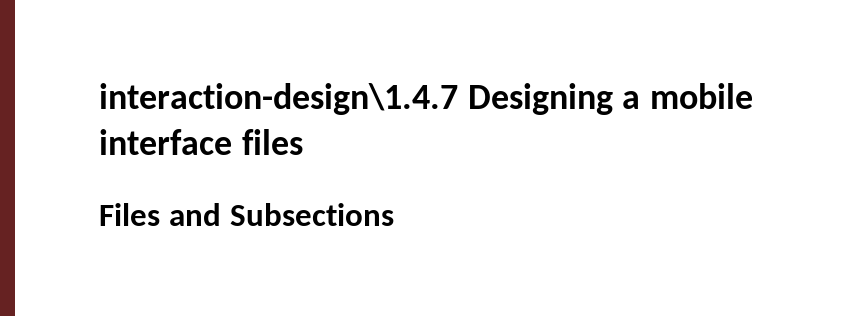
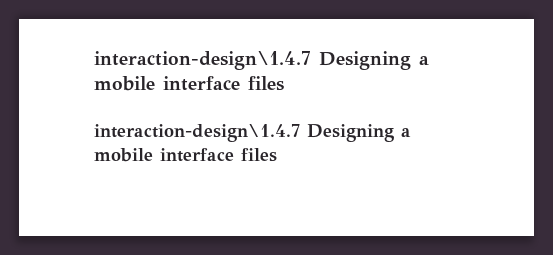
[99,203,394,226] Files and Subsections -> [94,124,411,142] [94,148,277,162] interaction-design\1.4.7 Designing a mobile interface files

